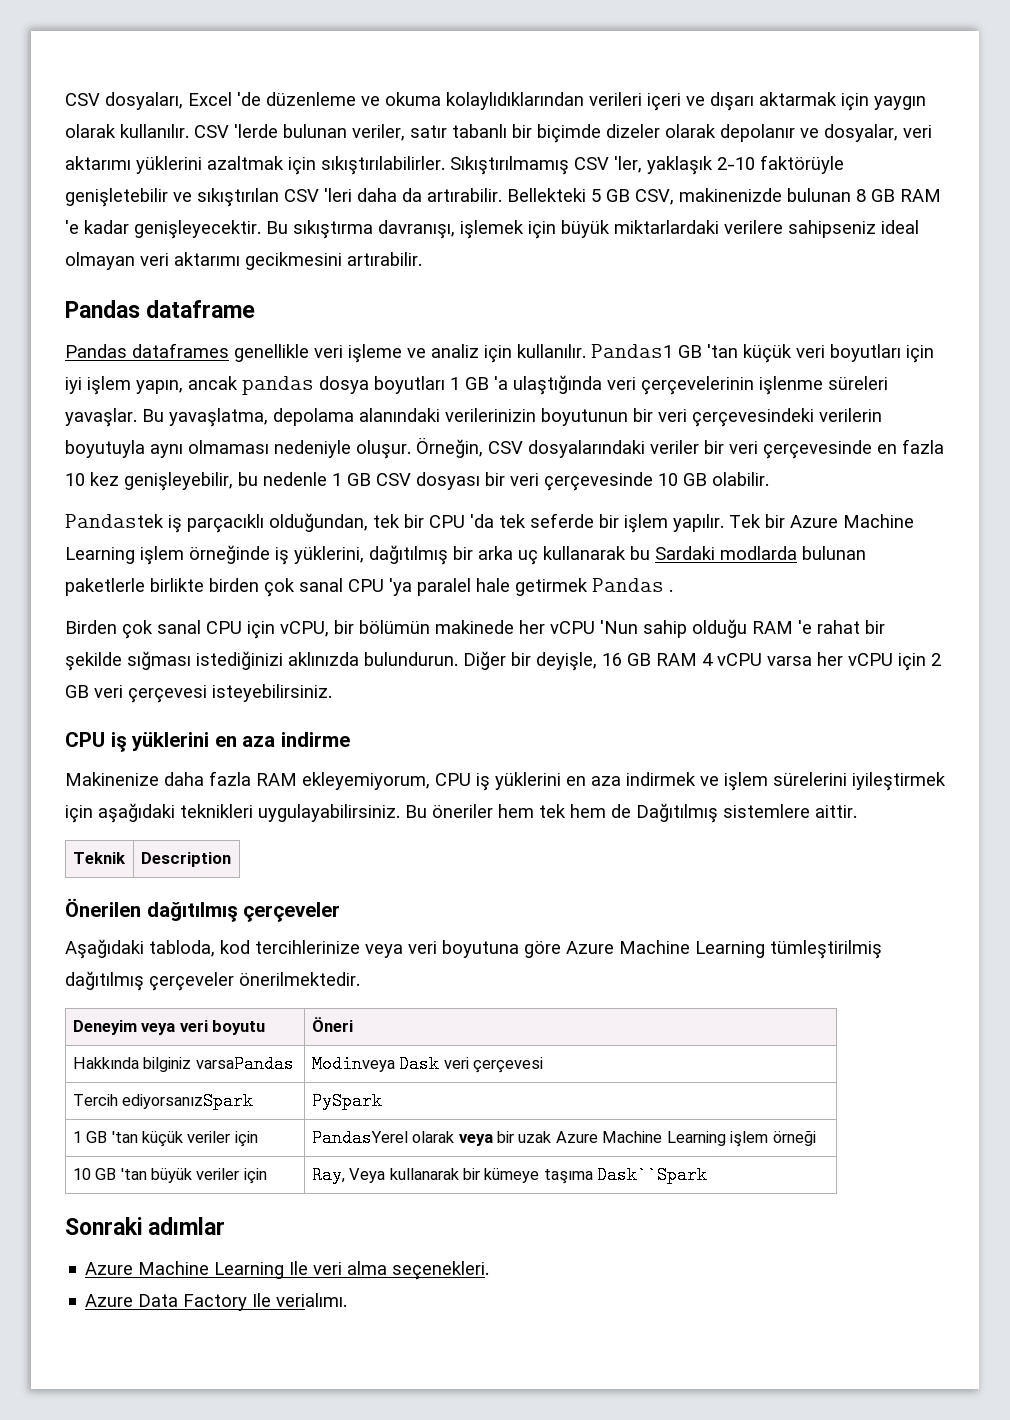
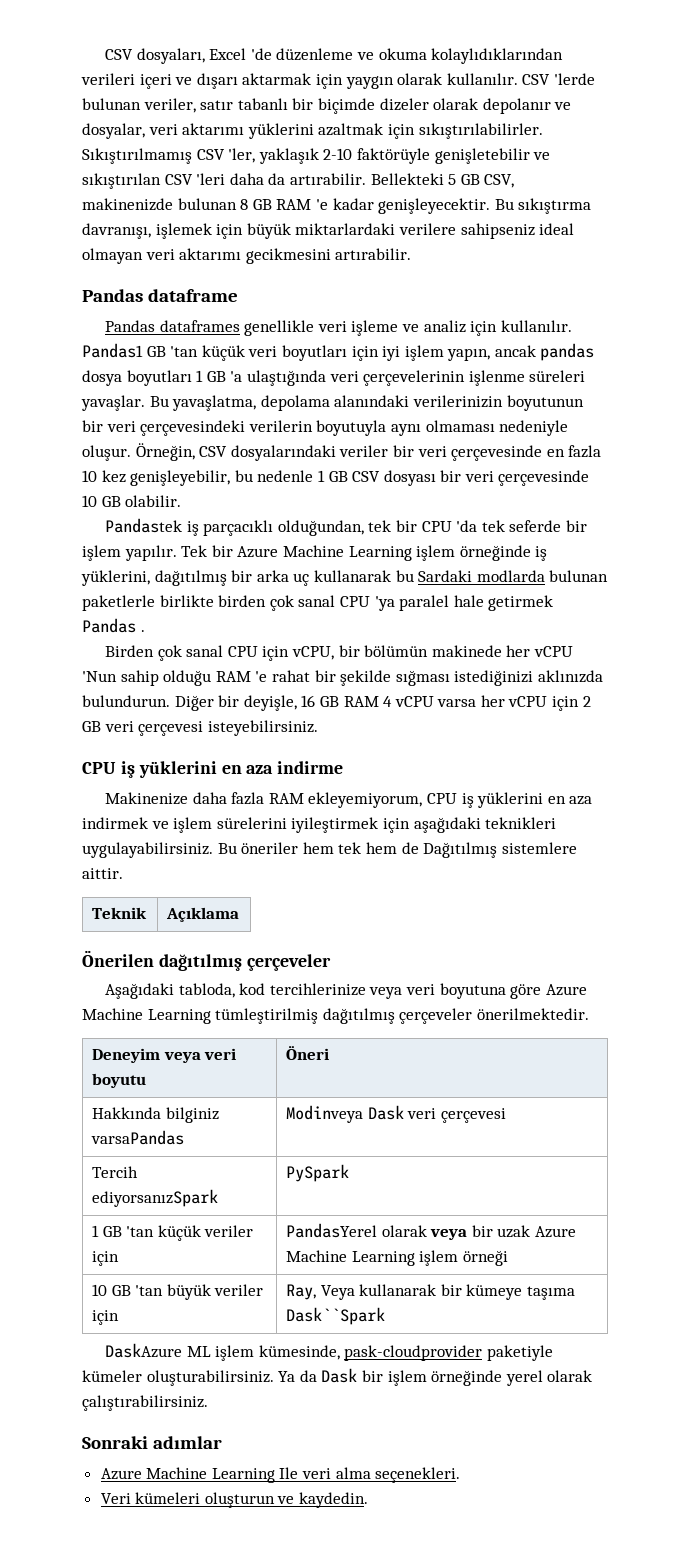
[140,852,231,867] Description -> [166,907,240,922] Açıklama
(708, 1175) none -> [105,1343,554,1361] [82,1368,593,1386] [82,1395,208,1411] // DaskAzure ML işlem kümesinde, pask-cloudprovider paketiyle kümeler oluşturabilirsiniz. Ya da Dask bir işlem örneğinde yerel olarak çalıştırabilirsiniz.
[85,1293,348,1311] Azure Data Factory Ile verialımı. -> [100,1492,369,1508] Veri kümeleri oluşturun ve kaydedin.

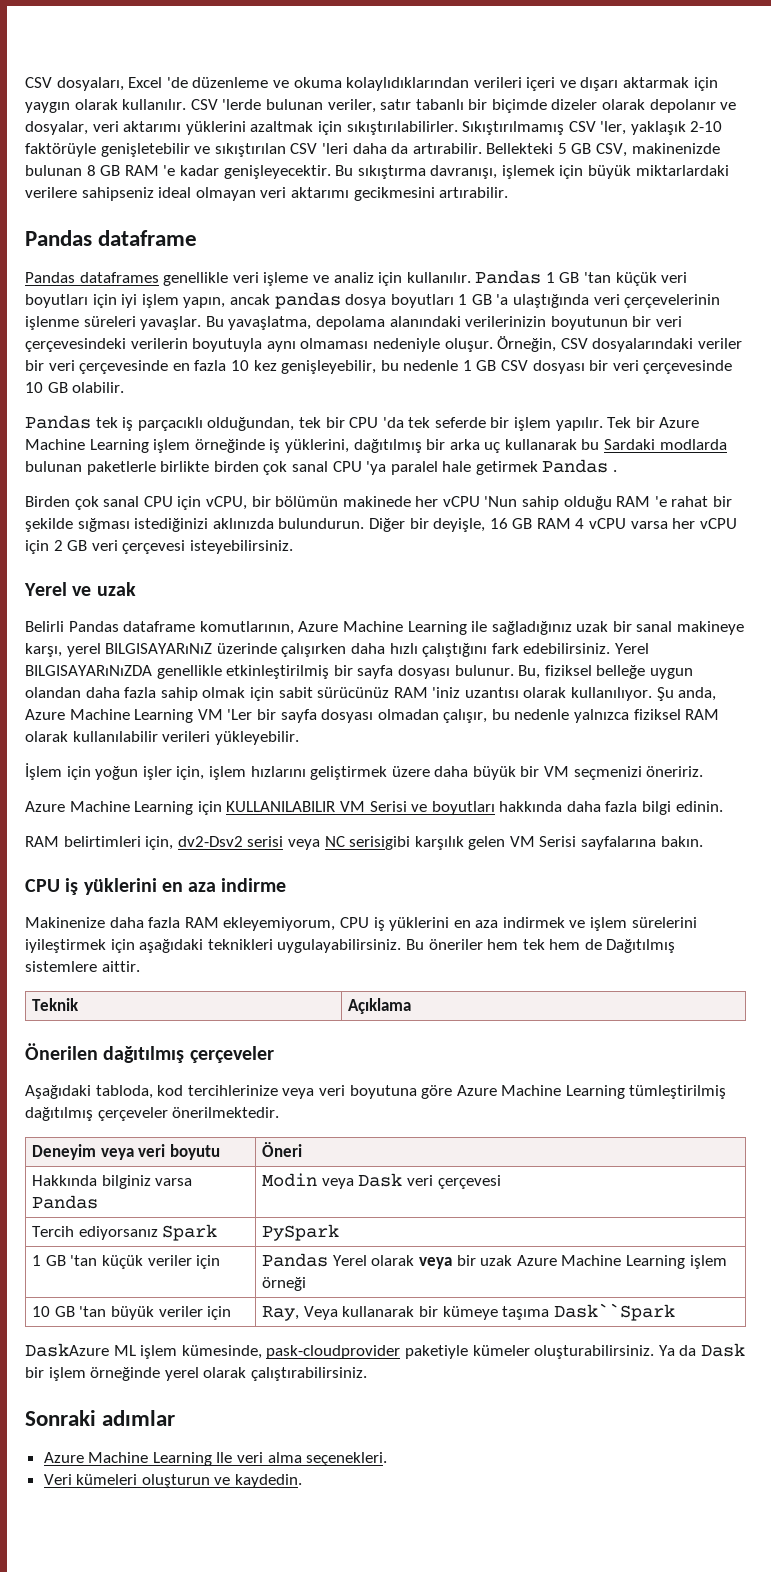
[82,343,143,358] Pandas1 -> [475,270,555,284] Pandas 1
[105,518,183,533] Pandastek -> [25,415,118,429] Pandas tek
(318, 728) none -> [24,582,136,596] [25,621,745,635] [25,643,649,657] [25,665,693,679] [25,687,717,701] [25,709,720,723] [25,731,299,745] [25,763,704,780] [25,801,723,815] [25,836,703,850] // Yerel ve uzak // Belirli Pandas dataframe komutlarının, Azure Machine Learning ile sağladığınız uzak bir sanal makineye karşı, yerel BILGISAYARıNıZ üzerinde çalışırken daha hızlı çalıştığını fark edebilirsiniz. Yerel BILGISAYARıNıZDA genellikle etkinleştirilmiş bir sayfa dosyası bulunur. Bu, fiziksel belleğe uygun olandan daha fazla sahip olmak için sabit sürücünüz RAM 'iniz uzantısı olarak kullanılıyor. Şu anda, Azure Machine Learning VM 'Ler bir sayfa dosyası olmadan çalışır, bu nedenle yalnızca fiziksel RAM olarak kullanılabilir verileri yükleyebilir. // İşlem için yoğun işler için, işlem hızlarını geliştirmek üzere daha büyük bir VM seçmenizi öneririz. // Azure Machine Learning için KULLANILABILIR VM Serisi ve boyutları hakkında daha fazla bilgi edinin. // RAM belirtimleri için, dv2-Dsv2 serisi veya NC serisigibi karşılık gelen VM Serisi sayfalarına bakın.
[91,1130,185,1145] [286,1105,364,1123] varsaPandas | Modinveya -> [155,1178,193,1186] [32,1195,99,1209] [262,1173,354,1189] varsa Pandas | Modin veya
[92,1189,219,1207] ediyorsanızSpark -> [78,1224,218,1241] ediyorsanız Spark
[286,1223,378,1238] PandasYerel -> [262,1253,367,1267] Pandas Yerel

